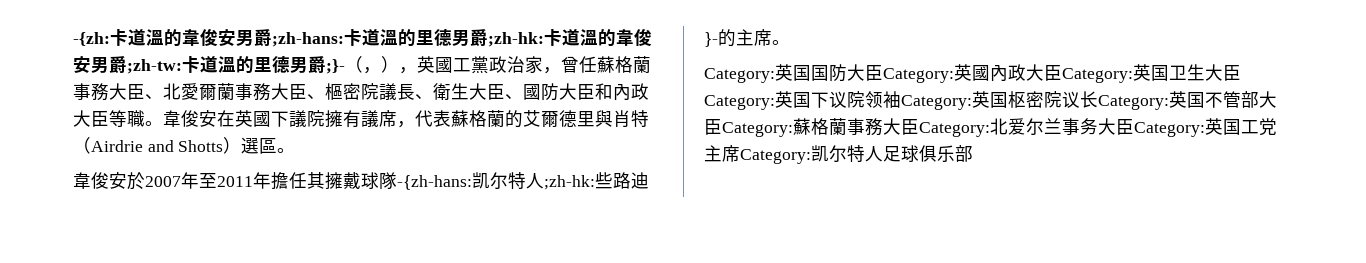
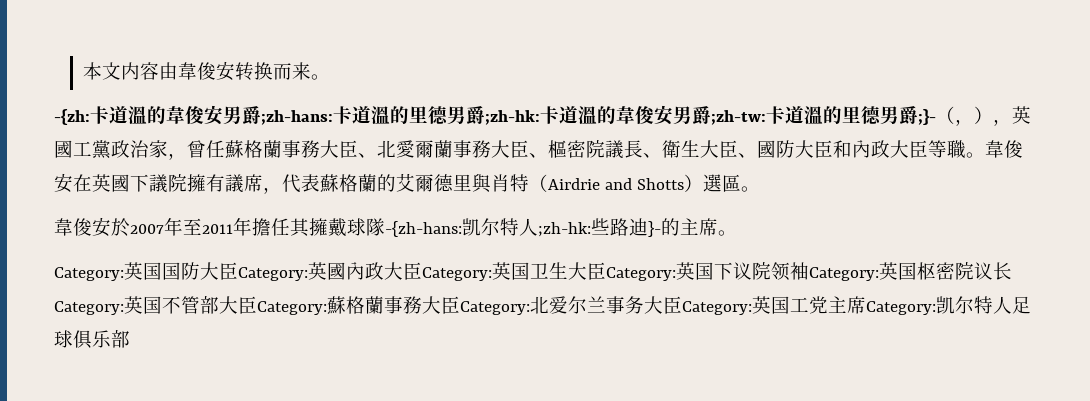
(73, 39) none -> [83,61,331,81] 本文内容由韋俊安转换而来。 //

